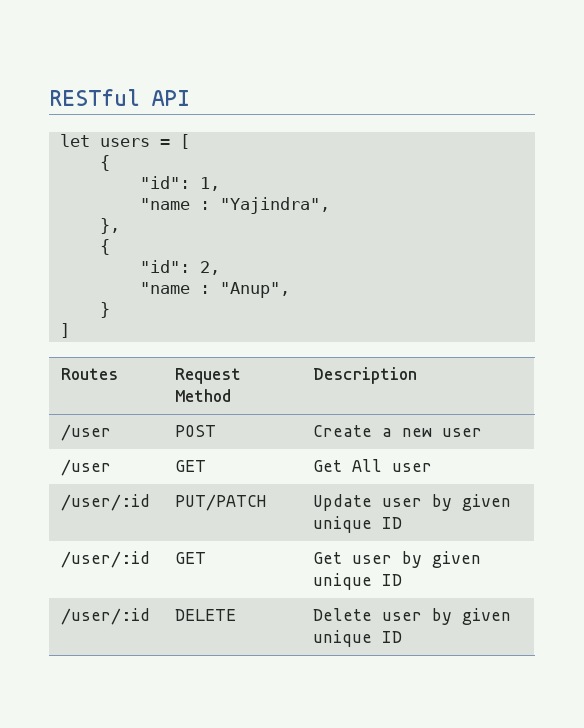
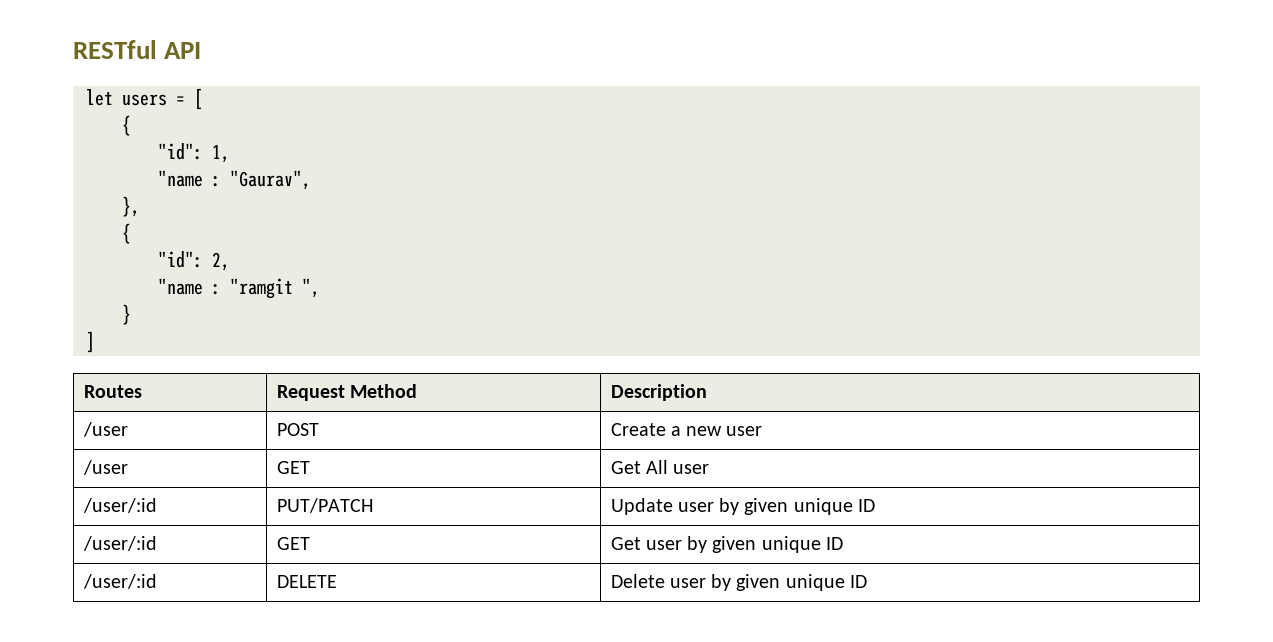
[219,197,330,214] "Yajindra", -> [229,170,311,190] "Gaurav",
[219,282,290,298] "Anup", -> [229,278,320,299] "ramgit ",

